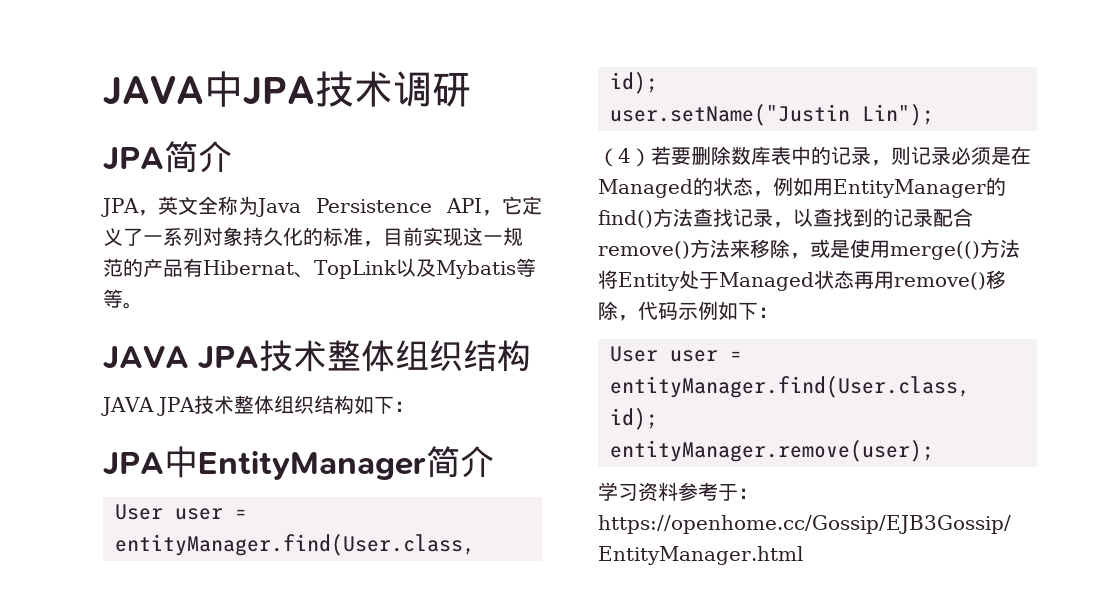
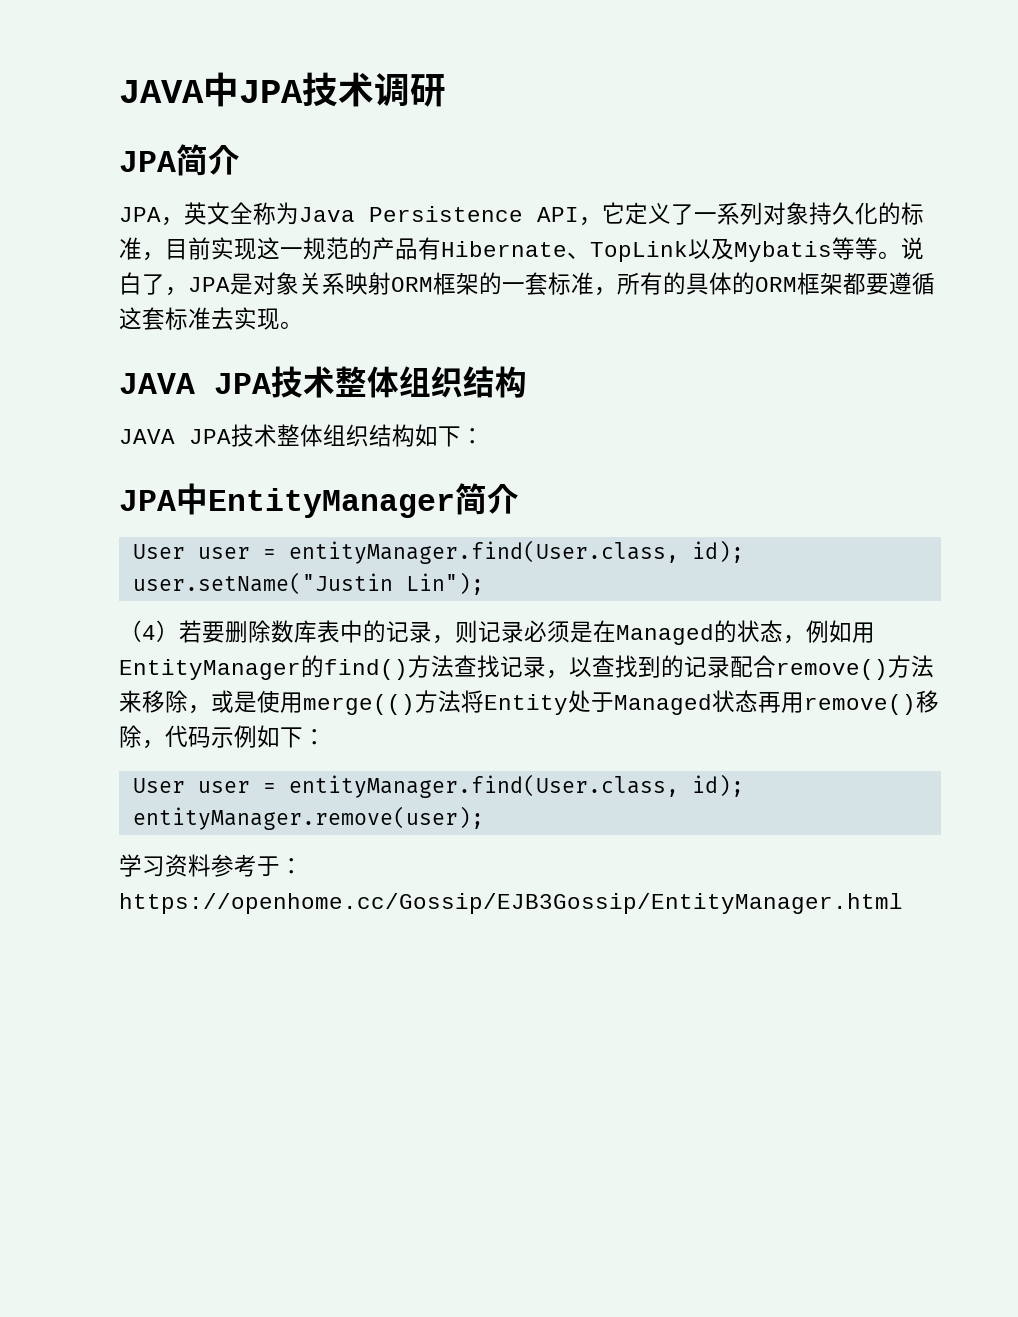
[203,260,294,275] Hibernat -> [441,241,567,257] Hibernate
(143, 305) none -> [901,237,924,260] [119,272,935,296] [119,307,303,330] 说白了，JPA是对象关系映射ORM框架的一套标准，所有的具体的ORM框架都要遵循这套标准去实现。

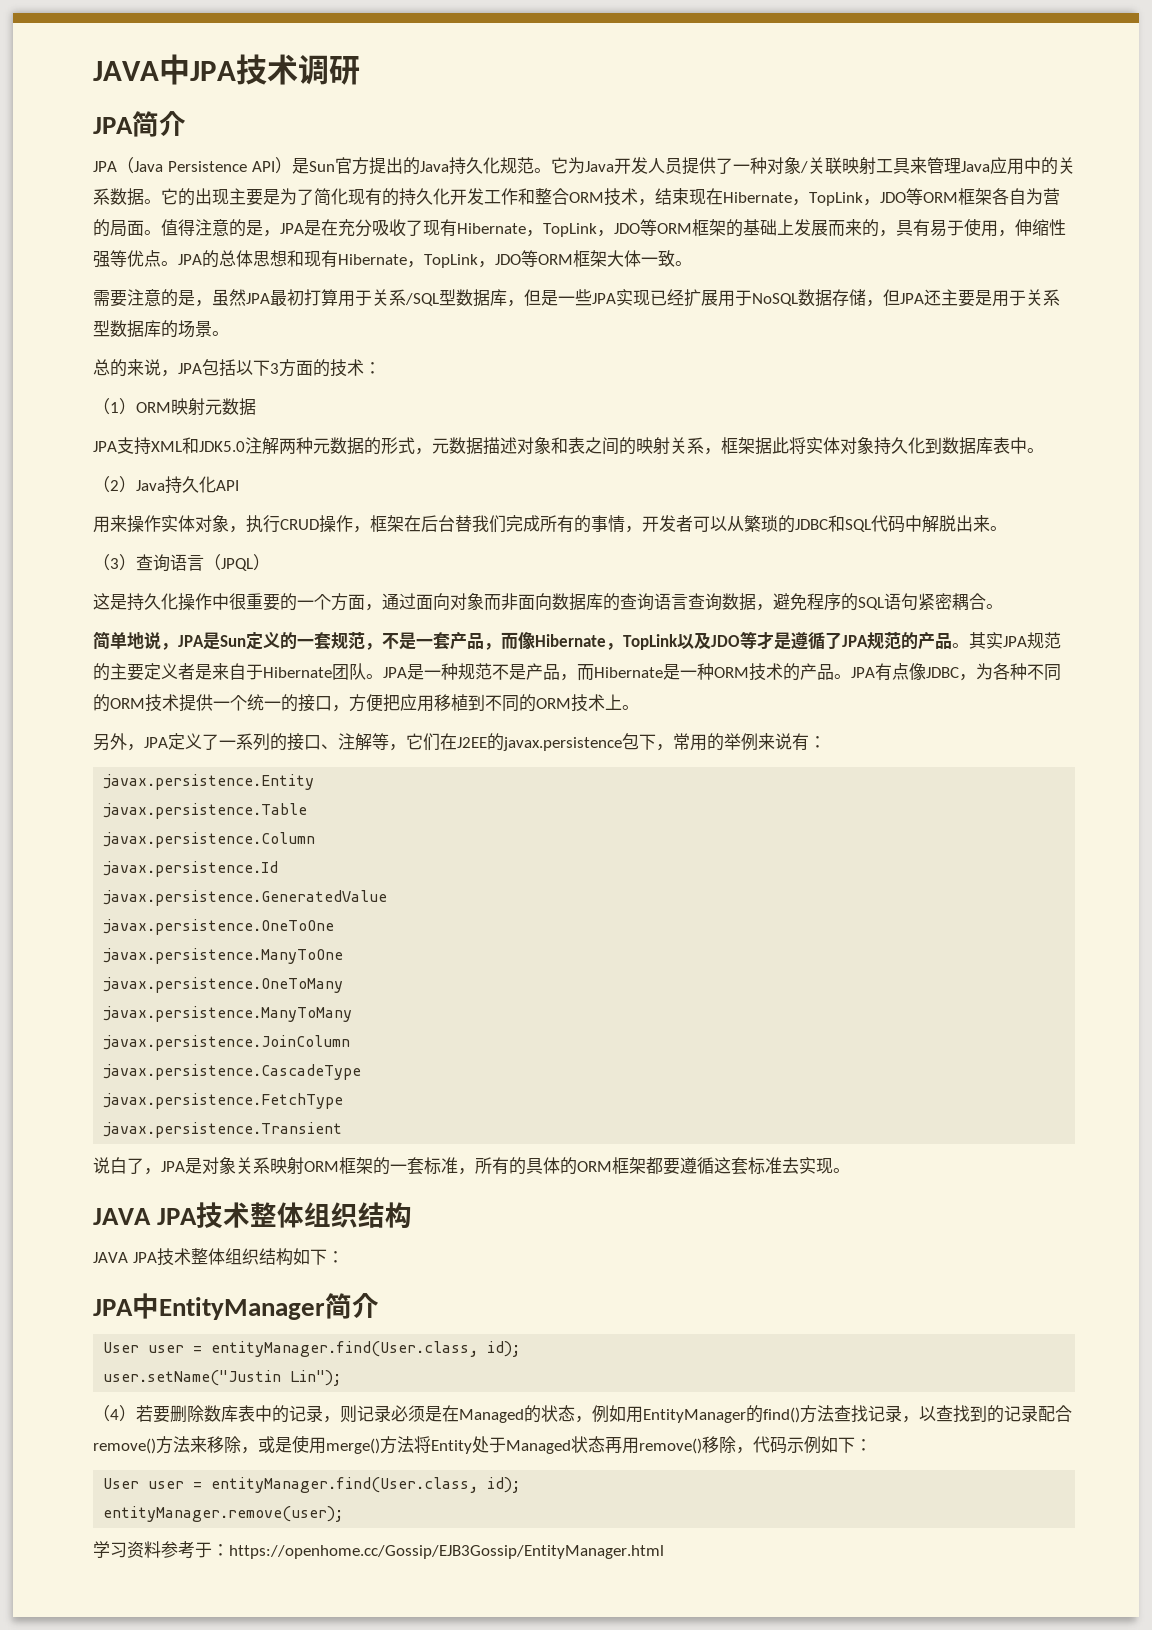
[161,202,924,226] [119,237,901,262] ，英文全称为Java Persistence API，它定义了一系列对象持久化的标准，目前实现这一规范的产品有Hibernate、TopLink以及Mybatis等等。 -> [117,157,1075,175] [93,188,1060,206] [93,218,1066,237] [93,250,692,268] [93,289,1060,307] [93,320,229,338] [93,359,381,377] [93,398,256,416] [93,437,1044,455] [93,476,239,494] [93,515,1007,533] [93,554,270,572] [93,593,1003,611] [93,631,1061,650] [93,663,1061,681] [93,694,639,712] [93,733,826,751] [103,774,315,790] [103,803,308,819] [103,832,316,848] [103,861,279,877] [103,890,388,906] [103,919,335,935] [103,948,344,964] [103,977,344,993] [103,1006,353,1022] [103,1035,351,1051] [103,1064,362,1080] [103,1093,344,1109] [103,1122,343,1138] （Java Persistence API）是Sun官方提出的Java持久化规范。它为Java开发人员提供了一种对象/关联映射工具来管理Java应用中的关系数据。它的出现主要是为了简化现有的持久化开发工作和整合ORM技术，结束现在Hibernate，TopLink，JDO等ORM框架各自为营的局面。值得注意的是，JPA是在充分吸收了现有Hibernate，TopLink，JDO等ORM框架的基础上发展而来的，具有易于使用，伸缩性强等优点。JPA的总体思想和现有Hibernate，TopLink，JDO等ORM框架大体一致。 // 需要注意的是，虽然JPA最初打算用于关系/SQL型数据库，但是一些JPA实现已经扩展用于NoSQL数据存储，但JPA还主要是用于关系型数据库的场景。 // 总的来说，JPA包括以下3方面的技术： // （1）ORM映射元数据 // JPA支持XML和JDK5.0注解两种元数据的形式，元数据描述对象和表之间的映射关系，框架据此将实体对象持久化到数据库表中。 // （2）Java持久化API // 用来操作实体对象，执行CRUD操作，框架在后台替我们完成所有的事情，开发者可以从繁琐的JDBC和SQL代码中解脱出来。 // （3）查询语言（JPQL） // 这是持久化操作中很重要的一个方面，通过面向对象而非面向数据库的查询语言查询数据，避免程序的SQL语句紧密耦合。 // 简单地说，JPA是Sun定义的一套规范，不是一套产品，而像Hibernate，TopLink以及JDO等才是遵循了JPA规范的产品。其实JPA规范的主要定义者是来自于Hibernate团队。JPA是一种规范不是产品，而Hibernate是一种ORM技术的产品。JPA有点像JDBC，为各种不同的ORM技术提供一个统一的接口，方便把应用移植到不同的ORM技术上。 // 另外，JPA定义了一系列的接口、注解等，它们在J2EE的javax.persistence包下，常用的举例来说有： // javax.persistence.Entity // javax.persistence.Table // javax.persistence.Column // javax.persistence.Id // javax.persistence.GeneratedValue // javax.persistence.OneToOne // javax.persistence.ManyToOne // javax.persistence.OneToMany // javax.persistence.ManyToMany // javax.persistence.JoinColumn // javax.persistence.CascadeType // javax.persistence.FetchType // javax.persistence.Transient //
[303,694,415,715] merge(() -> [326,1438,380,1454] merge()

